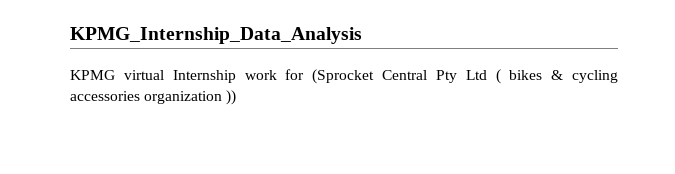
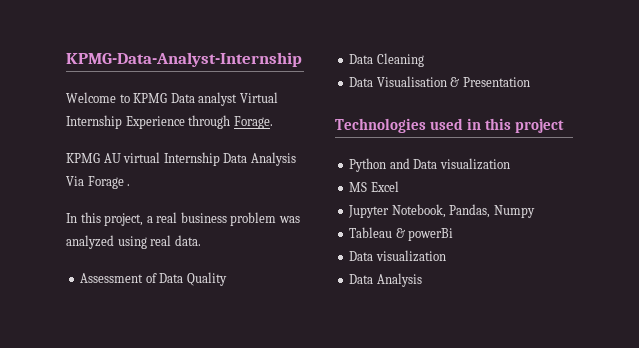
[70,27,362,44] [70,70,115,80] KPMG_Internship_Data_Analysis // KPMG -> [66,52,302,67] [66,92,278,106] [66,115,273,129] [66,153,121,163] KPMG-Data-Analyst-Internship // Welcome to KPMG Data analyst Virtual Internship Experience through Forage. // KPMG AU
[244,69,618,84] [70,90,237,105] work for (Sprocket Central Pty Ltd ( bikes & cycling accessories organization )) -> [223,152,296,166] [66,176,131,189] [66,212,300,226] [66,235,201,249] [80,272,227,286] [349,53,424,67] [349,76,530,87] [335,118,565,133] [349,158,510,172] [349,181,399,192] [348,204,535,218] [349,227,454,241] [349,250,446,262] [349,273,422,287] Data Analysis Via Forage . // In this project, a real business problem was analyzed using real data. // Assessment of Data Quality // Data Cleaning // Data Visualisation & Presentation // Technologies used in this project // Python and Data visualization // MS Excel // Jupyter Notebook, Pandas, Numpy // Tableau & powerBi // Data visualization // Data Analysis

